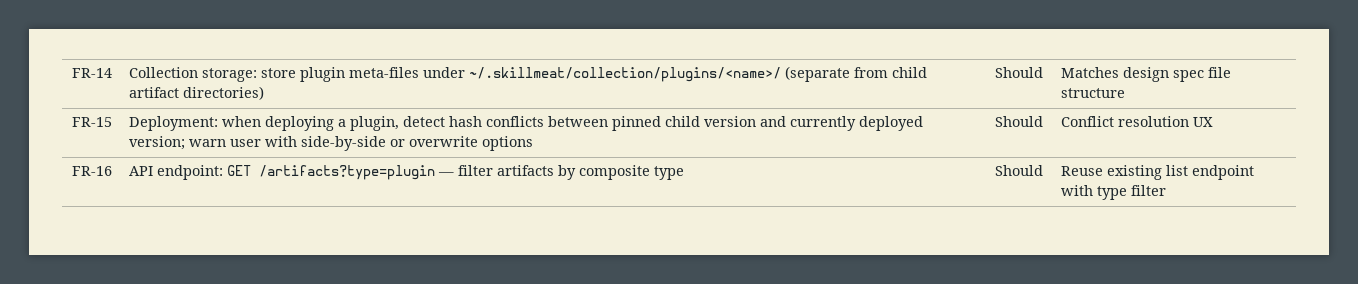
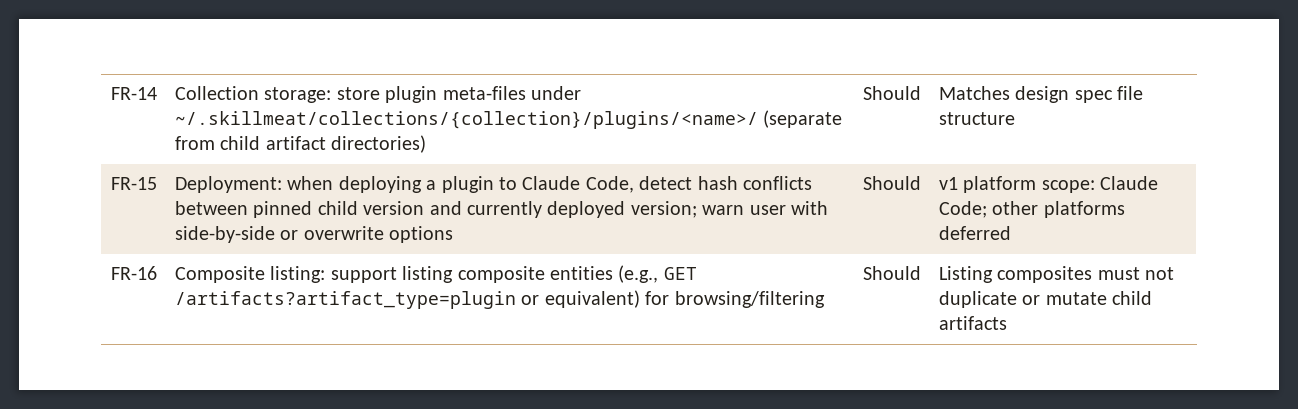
[468,67,781,82] ~/.skillmeat/collection/plugins/<name>/ -> [175,111,759,129] ~/.skillmeat/collections/{collection}/plugins/<name>/
[349,116,399,131] plugin, -> [441,176,634,193] plugin to Claude Code,
[1060,116,1213,127] [71,166,112,176] [128,165,684,180] [995,165,1043,176] [1060,165,1254,180] [1060,185,1166,200] Conflict resolution UX // FR-16 | API endpoint: GET /artifacts?type=plugin — filter artifacts by composite type | Should | Reuse existing list endpoint with type filter -> [939,176,1159,193] [939,201,1125,218] [939,226,1012,240] [111,266,157,280] [175,265,697,283] [175,290,825,309] [862,266,921,280] [939,266,1175,283] [939,291,1153,308] [939,316,1008,330] v1 platform scope: Claude Code; other platforms deferred // FR-16 | Composite listing: support listing composite entities (e.g., GET /artifacts?artifact_type=plugin or equivalent) for browsing/filtering | Should | Listing composites must not duplicate or mutate child artifacts

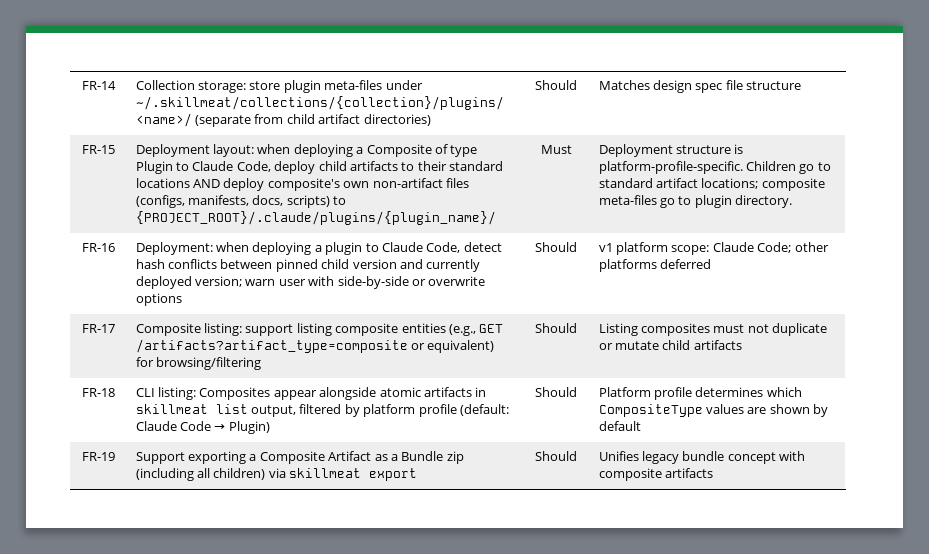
(157, 183) none -> [135,144,478,157] [135,161,503,174] [135,178,469,191] [135,195,347,208] [135,211,496,225] [540,145,572,154] [598,144,744,157] [598,161,831,174] [598,178,825,191] [598,195,793,208] [81,243,115,252] | Deployment layout: when deploying a Composite of type Plugin to Claude Code, deploy child artifacts to their standard locations AND deploy composite's own non-artifact files (configs, manifests, docs, scripts) to {PROJECT_ROOT}/.claude/plugins/{plugin_name}/ | Must | Deployment structure is platform-profile-specific. Children go to standard artifact locations; composite meta-files go to plugin directory. // FR-16
[111,266,157,280] FR-16 -> [81,324,115,333] FR-17
[175,291,517,309] /artifacts?artifact_type=plugin -> [135,339,408,353] /artifacts?artifact_type=composite
(1008, 323) none -> [81,388,115,397] [135,387,487,400] [135,404,509,417] [135,421,270,434] [535,387,577,397] [598,387,802,400] [598,404,829,417] [598,421,641,431] [81,452,115,461] [135,451,464,464] [135,468,418,481] [535,451,577,461] [598,451,806,464] [598,468,713,481] // FR-18 | CLI listing: Composites appear alongside atomic artifacts in skillmeat list output, filtered by platform profile (default: Claude Code → Plugin) | Should | Platform profile determines which CompositeType values are shown by default // FR-19 | Support exporting a Composite Artifact as a Bundle zip (including all children) via skillmeat export | Should | Unifies legacy bundle concept with composite artifacts

